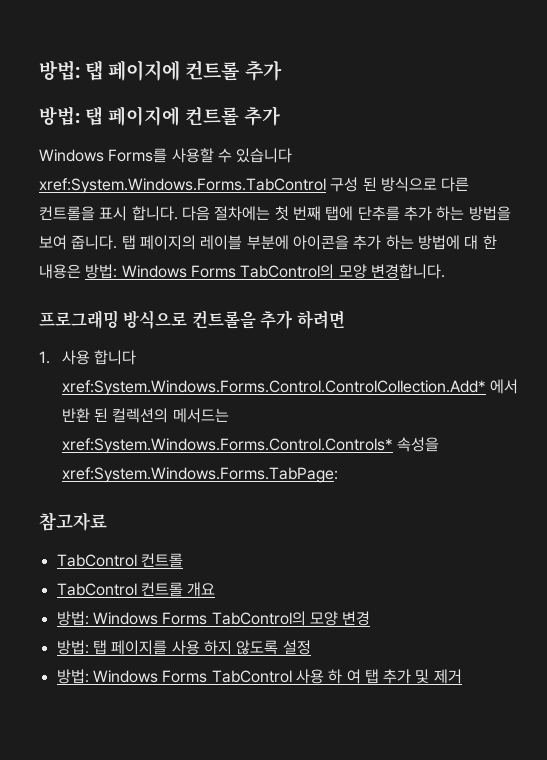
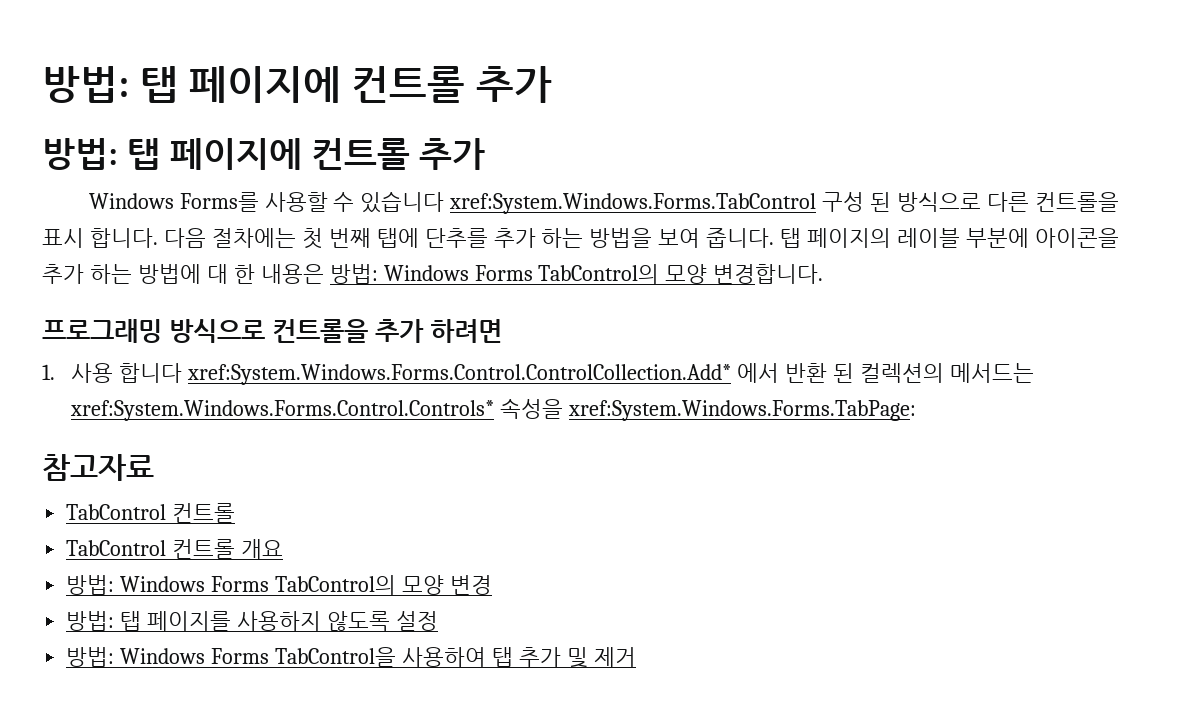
[171,640,232,655] 사용 하지 -> [237,611,322,631] 사용하지
[211,669,361,684] TabControl 사용 하 여 -> [275,647,486,667] TabControl을 사용하여

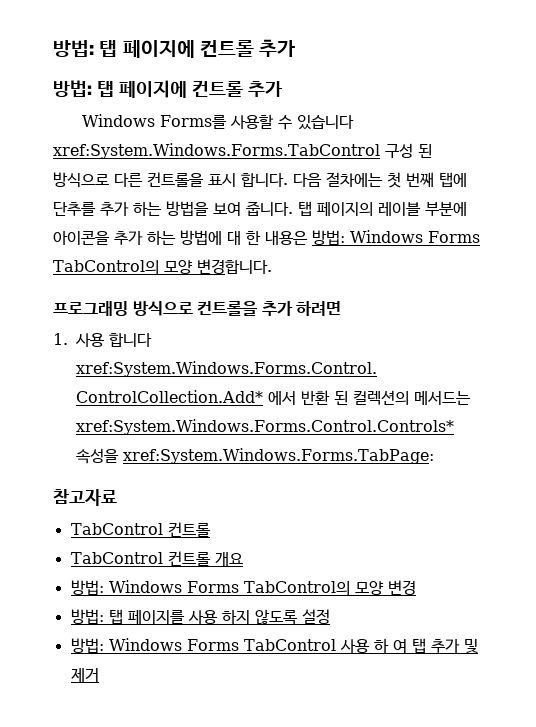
[237,611,322,631] 사용하지 -> [187,609,250,624] 사용 하지
[275,647,486,667] TabControl을 사용하여 -> [243,638,407,653] TabControl 사용 하 여

